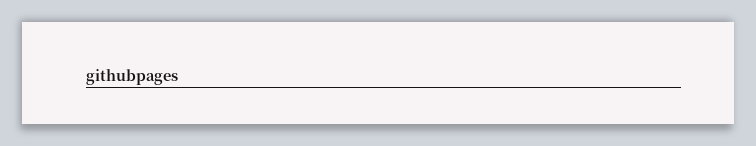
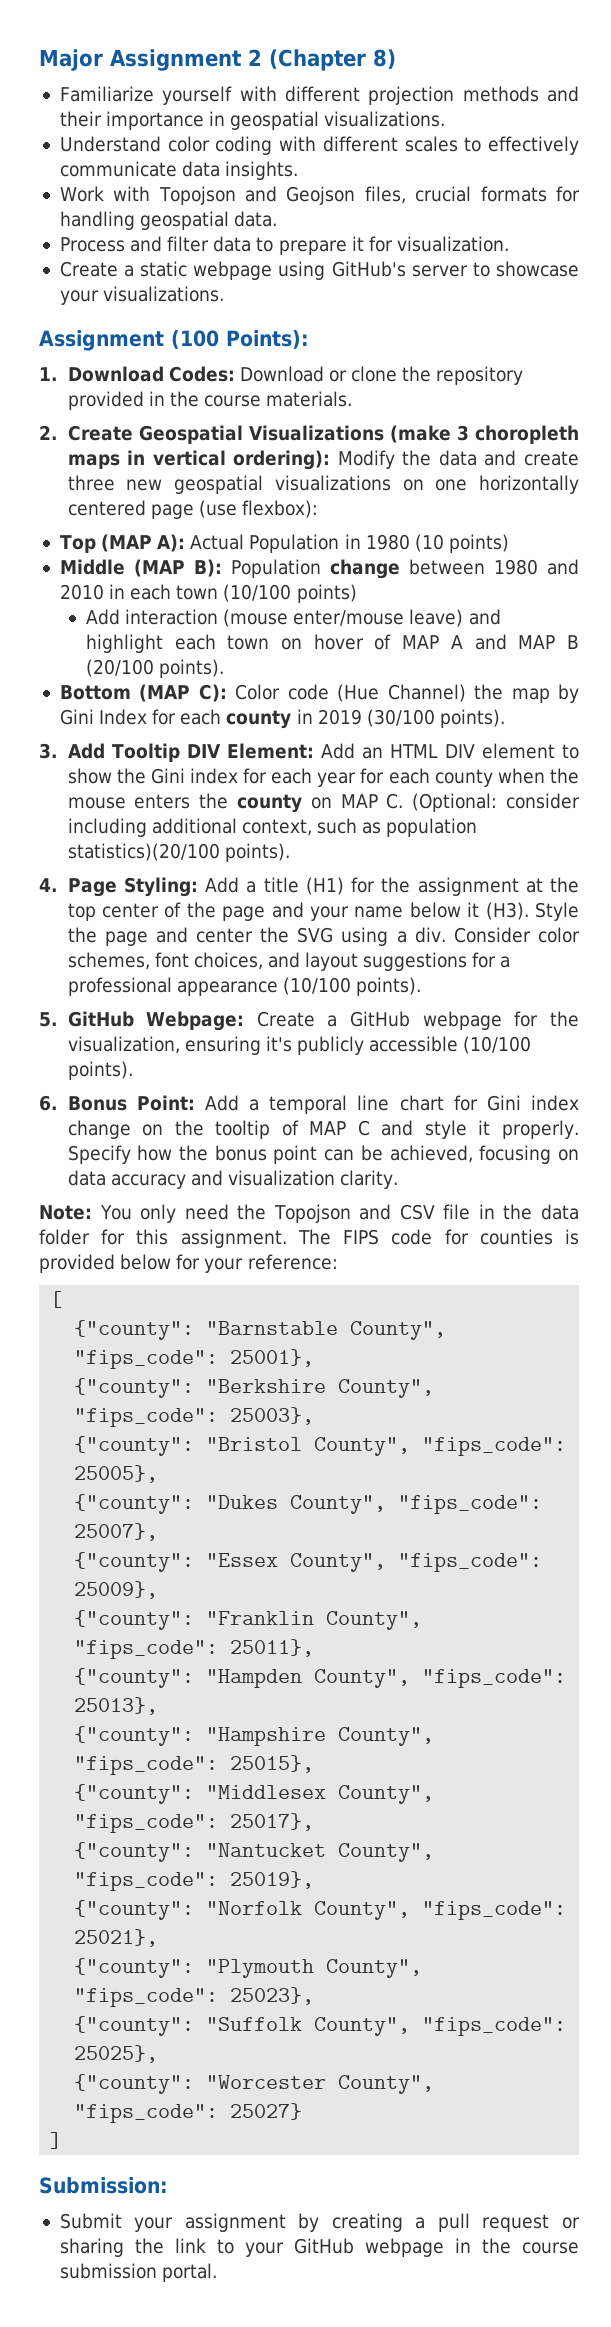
[86,69,178,85] githubpages -> [39,49,396,71] [59,86,579,105] [59,111,446,130] [59,136,580,155] [59,161,299,180] [59,186,580,205] [59,211,278,230] [59,236,509,255] [59,261,579,280] [59,286,225,305] [39,330,309,351] [39,366,524,385] [67,391,353,410] [39,425,580,444] [67,450,579,470] [67,475,579,494] [67,500,318,519] [59,534,509,553] [59,559,579,579] [59,584,357,603] [85,609,501,627] [85,634,579,653] [85,659,225,678] [59,684,579,703] [59,709,505,729] [39,743,579,762] [67,768,579,787] [67,793,580,813] [67,818,478,837] [67,843,290,862] [39,877,579,897] [67,902,580,921] [67,927,580,946] [67,952,511,971] [67,977,421,996] [39,1011,579,1031] [67,1036,532,1055] [67,1061,133,1080] [39,1095,579,1114] [67,1120,580,1139] [67,1145,579,1164] [67,1170,399,1189] [39,1204,580,1223] [39,1229,579,1248] [39,1254,338,1273] [50,1291,63,1308] [74,1320,447,1340] [74,1349,315,1369] [74,1378,435,1398] [74,1407,315,1427] [74,1436,567,1456] [74,1465,159,1483] [74,1494,543,1514] [74,1523,159,1541] [74,1552,543,1572] [74,1581,159,1599] [74,1610,423,1630] [74,1639,315,1659] [74,1668,567,1688] [74,1697,159,1715] [74,1726,435,1746] [74,1755,315,1775] [74,1784,435,1804] [74,1813,315,1833] [74,1842,435,1862] [74,1871,315,1891] [74,1900,567,1920] [74,1929,159,1947] [74,1958,423,1978] [74,1987,315,2007] [74,2016,567,2036] [74,2045,159,2063] [74,2074,435,2094] [74,2103,303,2123] [50,2132,63,2149] [39,2177,168,2194] [59,2213,580,2232] [59,2238,580,2257] [59,2263,218,2282] Major Assignment 2 (Chapter 8) // Familiarize yourself with different projection methods and their importance in geospatial visualizations. // Understand color coding with different scales to effectively communicate data insights. // Work with Topojson and Geojson files, crucial formats for handling geospatial data. // Process and filter data to prepare it for visualization. // Create a static webpage using GitHub's server to showcase your visualizations. // Assignment (100 Points): // 1. Download Codes: Download or clone the repository provided in the course materials. // 2. Create Geospatial Visualizations (make 3 choropleth maps in vertical ordering): Modify the data and create three new geospatial visualizations on one horizontally centered page (use flexbox): // Top (MAP A): Actual Population in 1980 (10 points) // Middle (MAP B): Population change between 1980 and 2010 in each town (10/100 points) // Add interaction (mouse enter/mouse leave) and highlight each town on hover of MAP A and MAP B (20/100 points). // Bottom (MAP C): Color code (Hue Channel) the map by Gini Index for each county in 2019 (30/100 points). // 3. Add Tooltip DIV Element: Add an HTML DIV element to show the Gini index for each year for each county when the mouse enters the county on MAP C. (Optional: consider including additional context, such as population statistics)(20/100 points). // 4. Page Styling: Add a title (H1) for the assignment at the top center of the page and your name below it (H3). Style the page and center the SVG using a div. Consider color schemes, font choices, and layout suggestions for a professional appearance (10/100 points). // 5. GitHub Webpage: Create a GitHub webpage for the visualization, ensuring it's publicly accessible (10/100 points). // 6. Bonus Point: Add a temporal line chart for Gini index change on the tooltip of MAP C and style it properly. Specify how the bonus point can be achieved, focusing on data accuracy and visualization clarity. // Note: You only need the Topojson and CSV file in the data folder for this assignment. The FIPS code for counties is provided below for your reference: // [ // {"county": "Barnstable County", "fips_code": 25001}, // {"county": "Berkshire County", "fips_code": 25003}, // {"county": "Bristol County", "fips_code": 25005}, // {"county": "Dukes County", "fips_code": 25007}, // {"county": "Essex County", "fips_code": 25009}, // {"county": "Franklin County", "fips_code": 25011}, // {"county": "Hampden County", "fips_code": 25013}, // {"county": "Hampshire County", "fips_code": 25015}, // {"county": "Middlesex County", "fips_code": 25017}, // {"county": "Nantucket County", "fips_code": 25019}, // {"county": "Norfolk County", "fips_code": 25021}, // {"county": "Plymouth County", "fips_code": 25023}, // {"county": "Suffolk County", "fips_code": 25025}, // {"county": "Worcester County", "fips_code": 25027} // ] // Submission: // Submit your assignment by creating a pull request or sharing the link to your GitHub webpage in the course submission portal.

